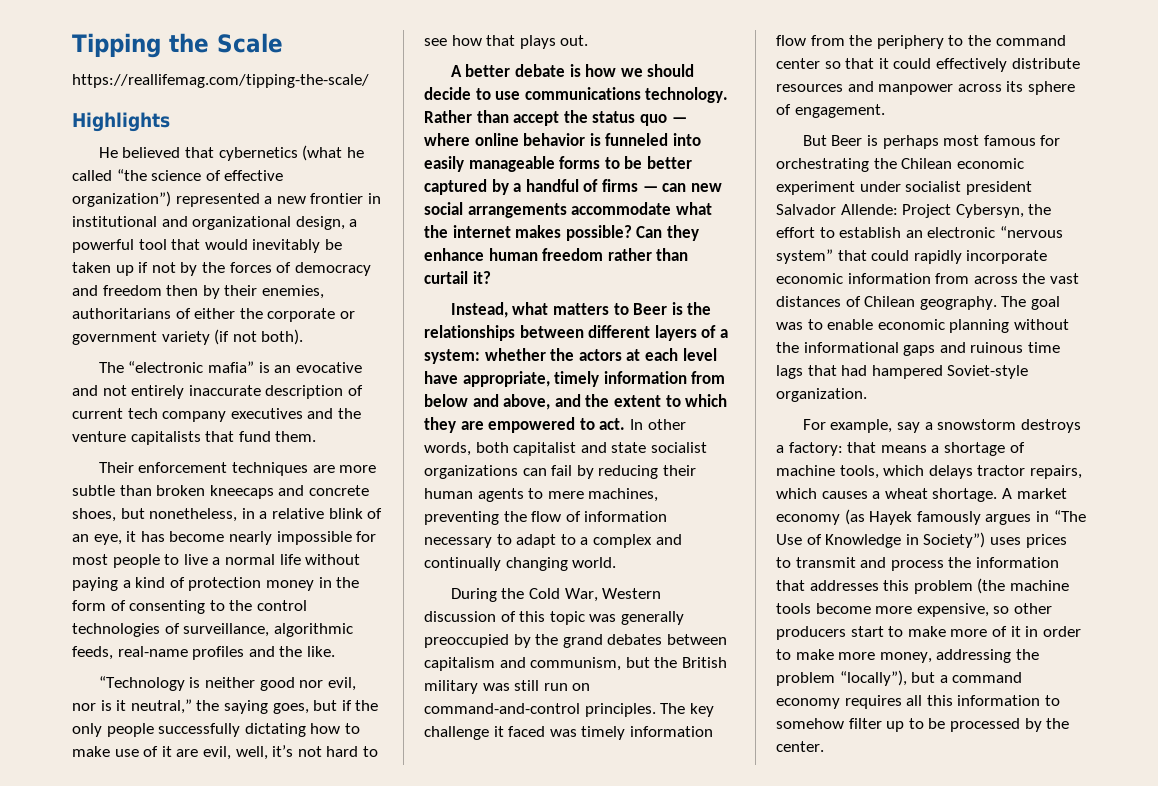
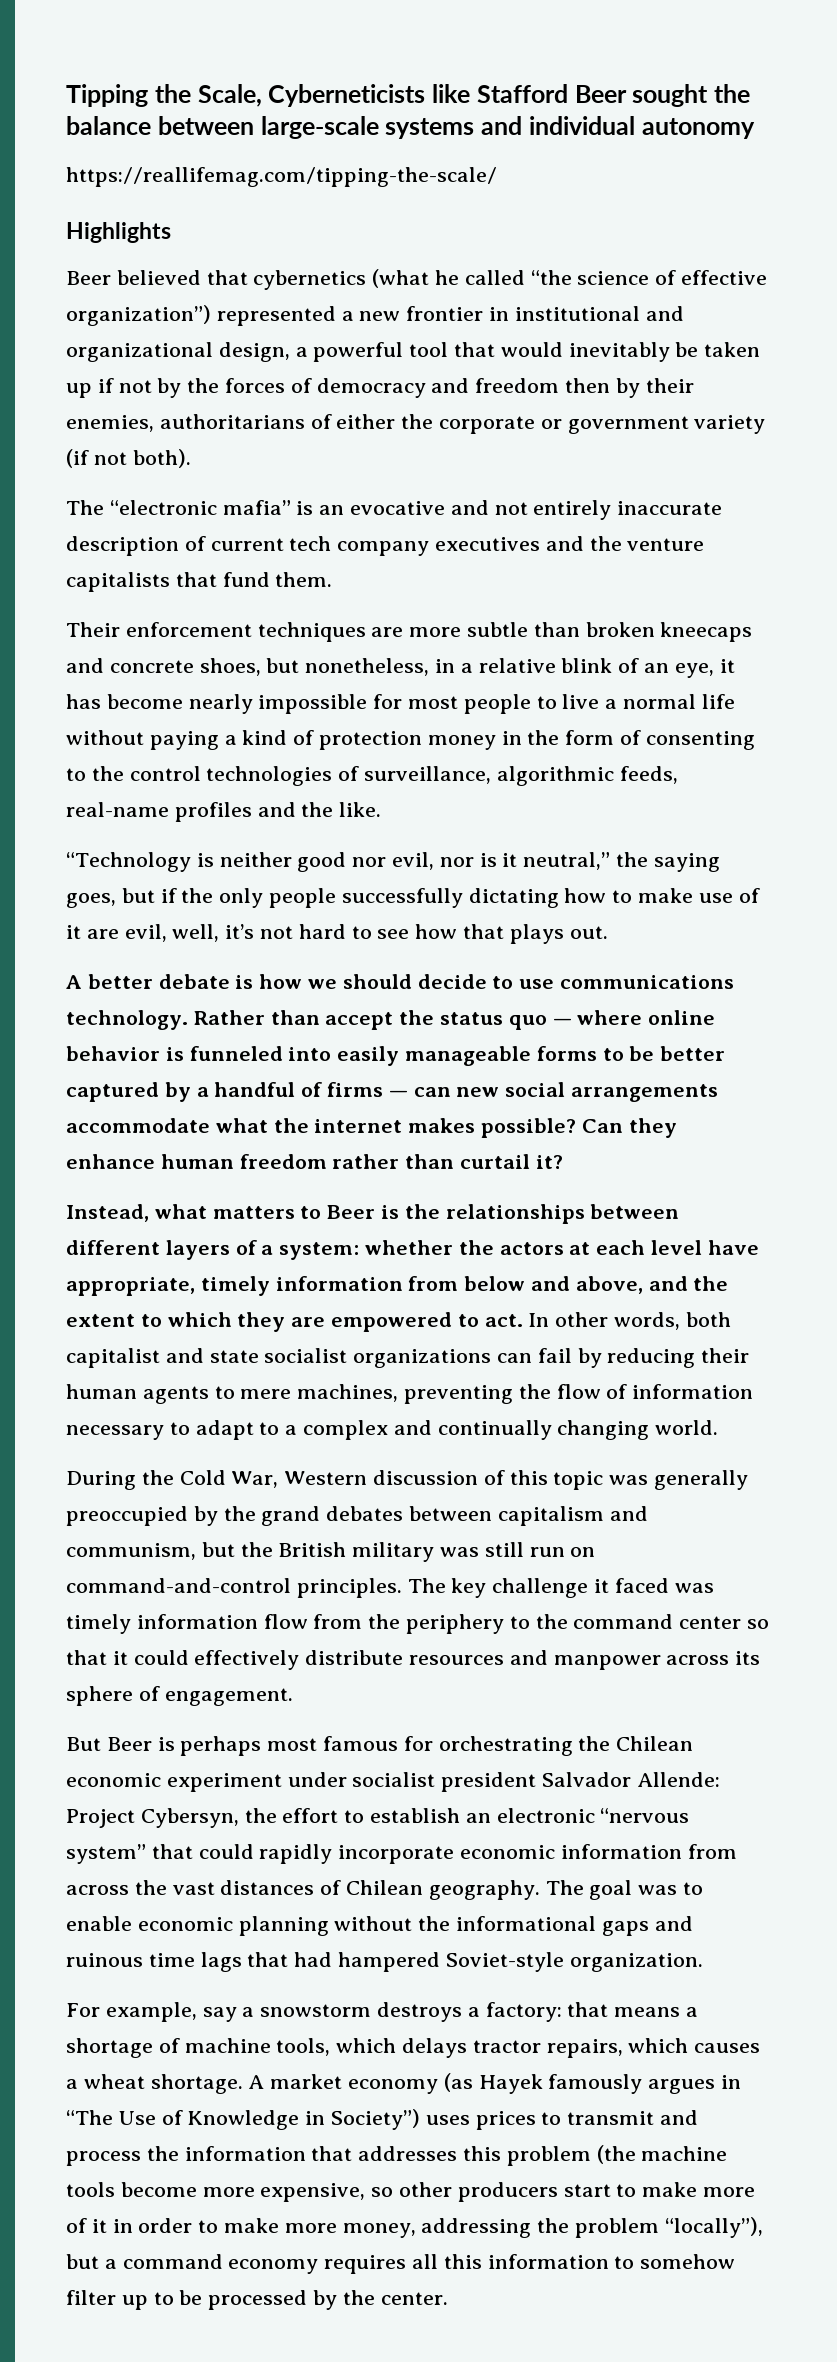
[217,33,283,53] Scale -> [197,84,750,107] [66,116,755,139] Scale, Cyberneticists like Stafford Beer sought the balance between large-scale systems and individual autonomy
[98,147,118,158] He -> [66,271,111,285] Beer

